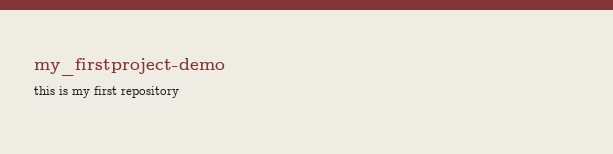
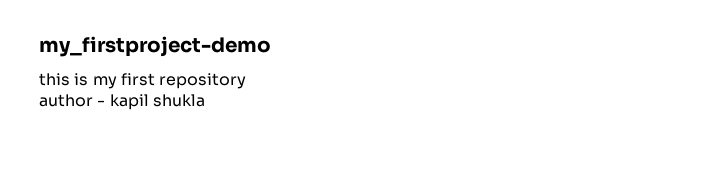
(179, 92) none -> [39,94,205,110] // author - kapil shukla

